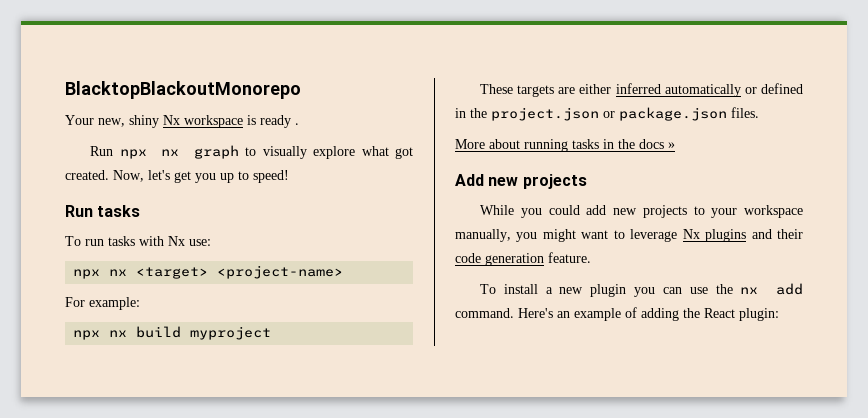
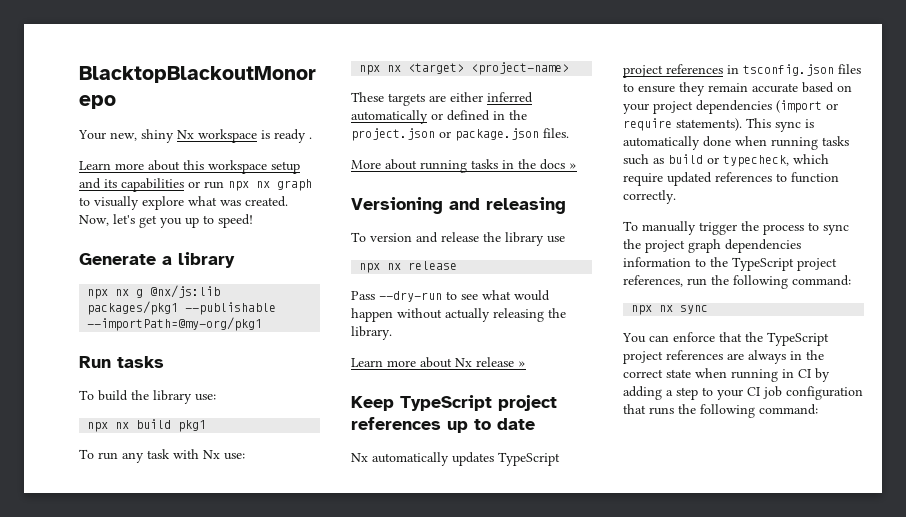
[90,146,114,156] Run -> [79,160,300,174] [79,178,224,192] Learn more about this workspace setup and its capabilities or run
[394,147,413,159] got -> [220,200,241,206] was
[65,205,141,217] Run tasks -> [79,252,235,268] [87,285,221,299] [87,301,277,315] [87,317,263,331] [79,356,164,368] [79,390,216,404] [87,419,207,432] Generate a library // npx nx g @nx/js:lib packages/pkg1 --publishable --importPath=@my-org/pkg1 // Run tasks // To build the library use: // npx nx build pkg1
[108,236,135,246] tasks -> [122,449,170,463] any task
[65,297,140,310] [73,326,272,340] // For example: // npx nx build myproject -> (570, 68) none
[455,174,587,189] [480,205,803,218] [455,229,803,242] [455,252,591,266] [480,283,803,297] [455,307,779,321] Add new projects // While you could add new projects to your workspace manually, you might want to leverage Nx plugins and their code generation feature. // To install a new plugin you can use the nx add command. Here's an example of adding the React plugin: -> [351,197,566,214] [351,232,565,246] [359,261,458,273] [351,290,550,302] [351,308,566,322] [351,326,392,340] [351,357,526,368] [351,395,557,411] [351,417,535,433] [351,452,560,466] [623,64,861,78] [623,82,852,96] [623,100,838,114] [623,118,814,132] [623,136,849,150] [623,154,829,167] [623,172,839,186] [623,190,676,204] [623,221,849,235] [623,239,801,253] [623,257,837,271] [623,275,851,289] [631,305,709,315] [622,332,829,346] [623,350,824,364] [623,368,830,382] [623,386,863,400] [623,404,818,418] Versioning and releasing // To version and release the library use // npx nx release // Pass --dry-run to see what would happen without actually releasing the library. // Learn more about Nx release » // Keep TypeScript project references up to date // Nx automatically updates TypeScript project references in tsconfig.json files to ensure they remain accurate based on your project dependencies (import or require statements). This sync is automatically done when running tasks such as build or typecheck, which require updated references to function correctly. // To manually trigger the process to sync the project graph dependencies information to the TypeScript project references, run the following command: // npx nx sync // You can enforce that the TypeScript project references are always in the correct state when running in CI by adding a step to your CI job configuration that runs the following command:

